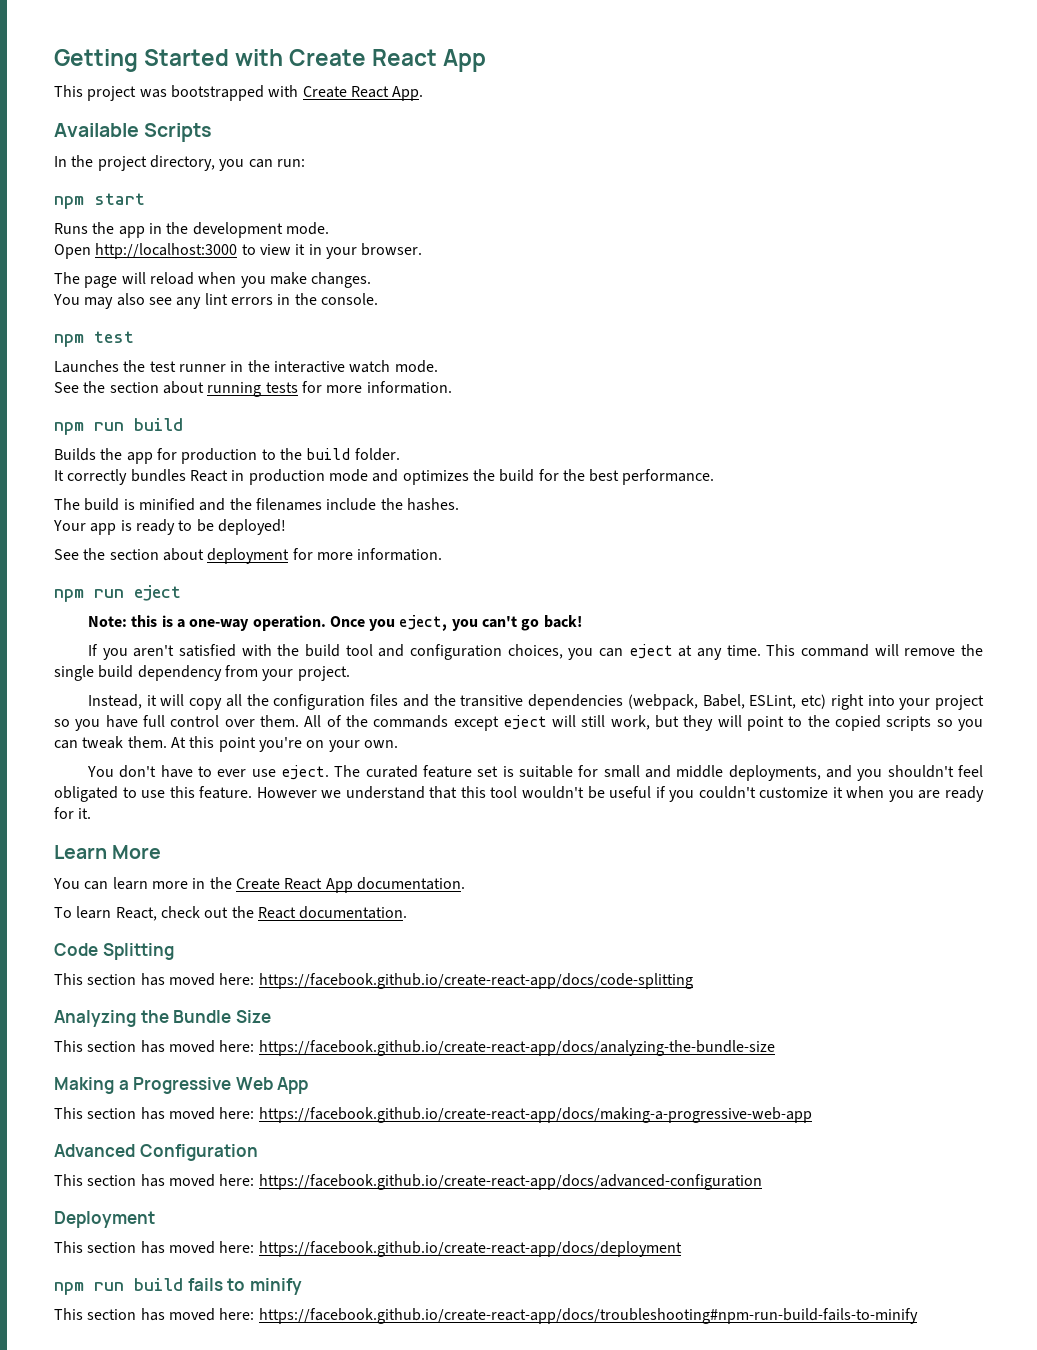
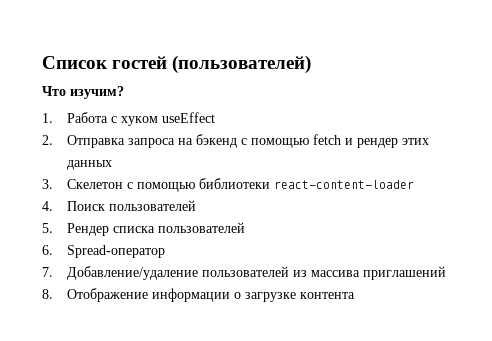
[54,49,487,72] [54,85,424,101] [54,123,213,142] [54,155,305,171] [54,193,145,209] [54,222,329,238] [54,243,423,259] [54,272,372,288] [53,293,378,309] [54,331,134,347] [54,360,438,373] [54,381,452,397] [54,418,183,435] [54,448,400,464] [54,469,715,485] [54,498,459,511] [53,519,286,535] [54,548,443,564] [54,585,181,602] [87,615,582,631] [87,644,983,660] [54,665,350,681] [87,694,985,710] [54,715,984,731] [54,736,398,752] [86,765,984,781] [54,786,984,802] [54,807,92,819] [54,845,162,859] [53,877,465,893] [54,906,408,921] [54,943,174,960] [54,973,693,989] [54,1010,271,1027] [54,1040,775,1056] [54,1077,309,1094] [54,1107,812,1123] [54,1144,258,1161] [54,1174,762,1190] [54,1211,155,1228] [54,1241,682,1257] [54,1278,302,1295] [54,1308,918,1324] Getting Started with Create React App // This project was bootstrapped with Create React App. // Available Scripts // In the project directory, you can run: // npm start // Runs the app in the development mode. // Open http://localhost:3000 to view it in your browser. // The page will reload when you make changes. // You may also see any lint errors in the console. // npm test // Launches the test runner in the interactive watch mode. // See the section about running tests for more information. // npm run build // Builds the app for production to the build folder. // It correctly bundles React in production mode and optimizes the build for the best performance. // The build is minified and the filenames include the hashes. // Your app is ready to be deployed! // See the section about deployment for more information. // npm run eject // Note: this is a one-way operation. Once you eject, you can't go back! // If you aren't satisfied with the build tool and configuration choices, you can eject at any time. This command will remove the single build dependency from your project. // Instead, it will copy all the configuration files and the transitive dependencies (webpack, Babel, ESLint, etc) right into your project so you have full control over them. All of the commands except eject will still work, but they will point to the copied scripts so you can tweak them. At this point you're on your own. // You don't have to ever use eject. The curated feature set is suitable for small and middle deployments, and you shouldn't feel obligated to use this feature. However we understand that this tool wouldn't be useful if you couldn't customize it when you are ready for it. // Learn More // You can learn more in the Create React App documentation. // To learn React, check out the React documentation. // Code Splitting // This section has moved here: https://facebook.github.io/create-react-app/docs/code-splitting // Analyzing the Bundle Size // This section has moved here: https://facebook.github.io/create-react-app/docs/analyzing-the-bundle-size // Making a Progressive Web App // This section has moved here: https://facebook.github.io/create-react-app/docs/making-a-progressive-web-app // Advanced Configuration // This section has moved here: https://facebook.github.io/create-react-app/docs/advanced-configuration // Deployment // This section has moved here: https://facebook.github.io/create-react-app/docs/deployment // npm run build fails to minify // This section has moved here: https://facebook.github.io/create-react-app/docs/troubleshooting#npm-run-build-fails-to-minify -> [42,55,312,74] [42,86,124,99] [42,112,216,126] [42,134,430,148] [67,160,113,170] [42,178,415,192] [42,200,197,211] [42,222,246,236] [42,245,166,258] [42,266,447,280] [42,288,356,302] Список гостей (пользователей) // Что изучим? // 1. Работа с хуком useEffect // 2. Отправка запроса на бэкенд с помощью fetch и рендер этих данных // 3. Скелетон с помощью библиотеки react-content-loader // 4. Поиск пользователей // 5. Рендер списка пользователей // 6. Spread-оператор // 7. Добавление/удаление пользователей из массива приглашений // 8. Отображение информации о загрузке контента

